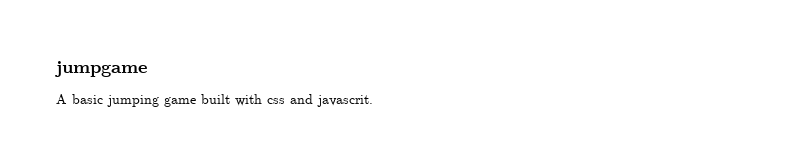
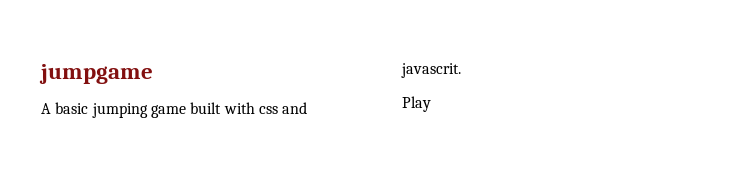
(373, 101) none -> [402,96,431,112] // Play

